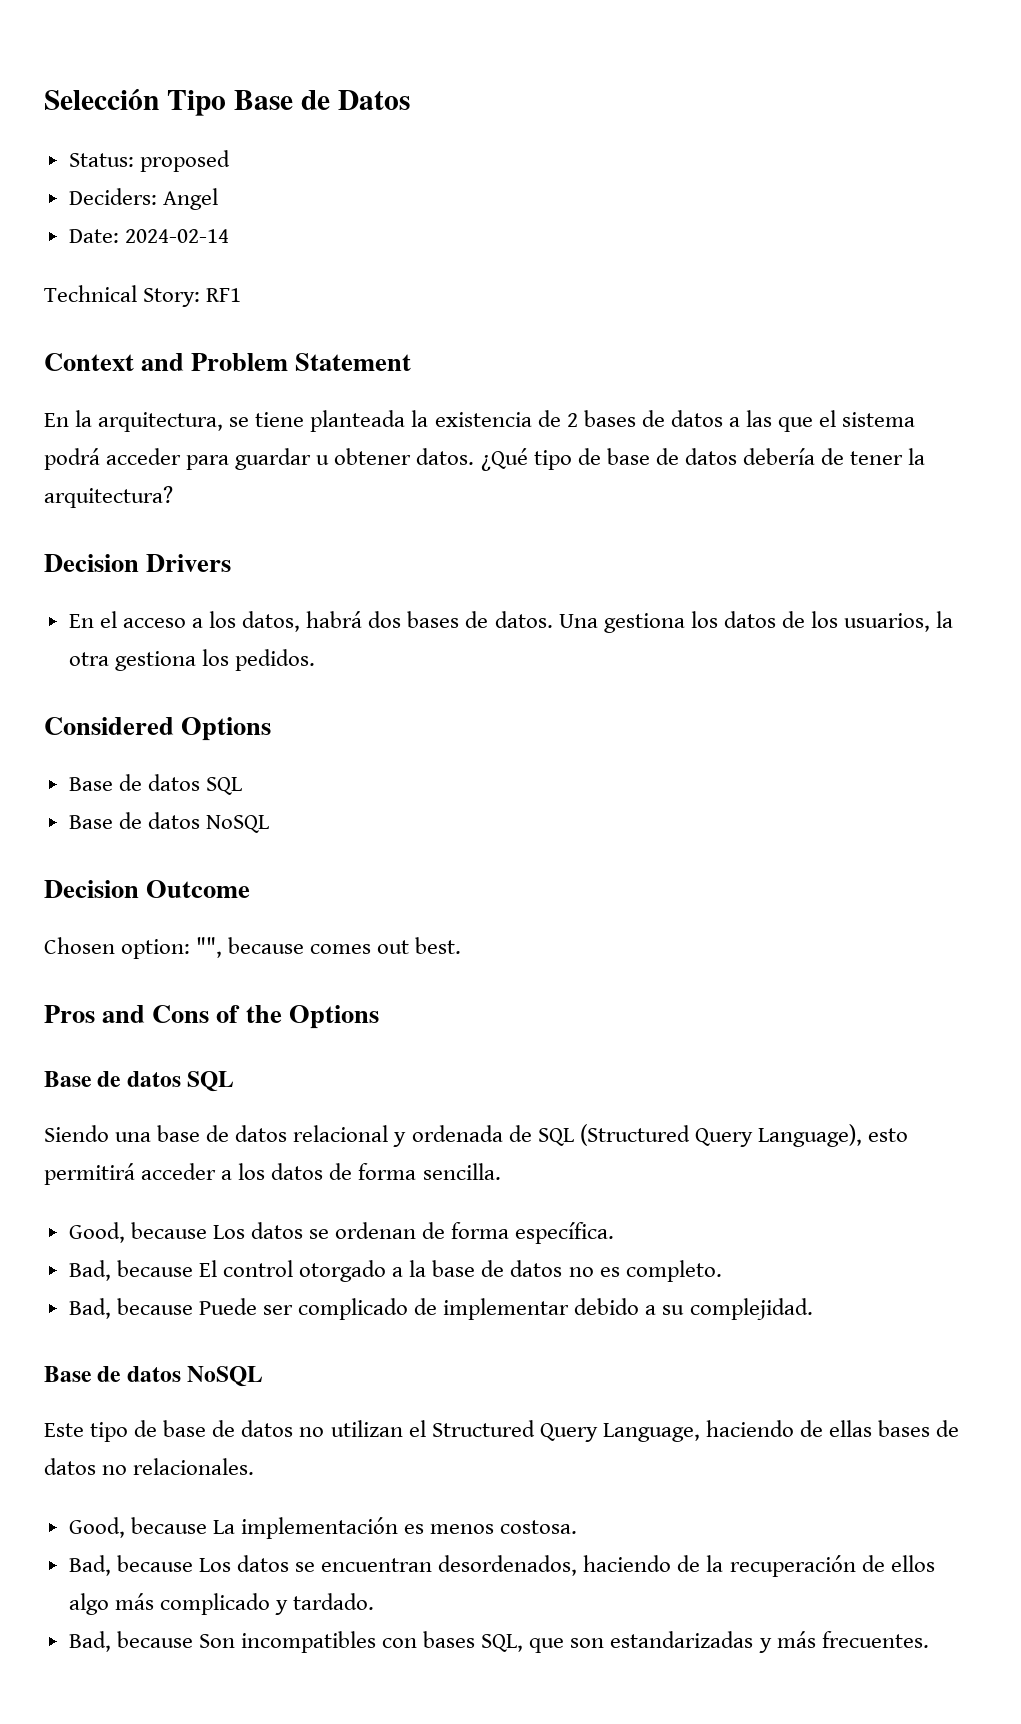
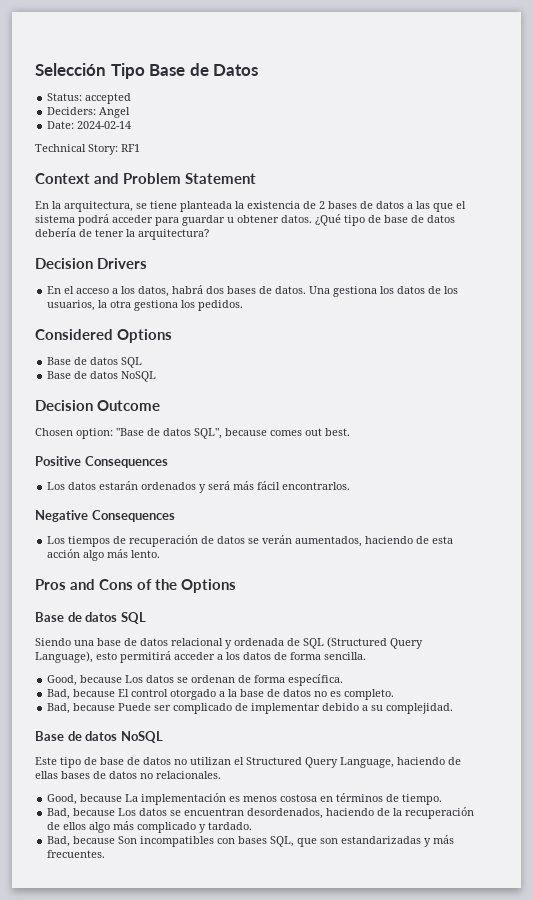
[139,150,230,172] proposed -> [85,93,132,104] accepted
[196,937,223,958] "", -> [116,428,222,439] "Base de datos SQL",
(462, 945) none -> [35,456,168,468] [47,481,351,493] [35,510,175,522] [47,535,454,547] [47,549,161,561] // Positive Consequences // Los datos estarán ordenados y será más fácil encontrarlos. // Negative Consequences // Los tiempos de recuperación de datos se verán aumentados, haciendo de esta acción algo más lento.
[500,1520,578,1534] costosa. -> [280,793,443,805] costosa en términos de tiempo.

